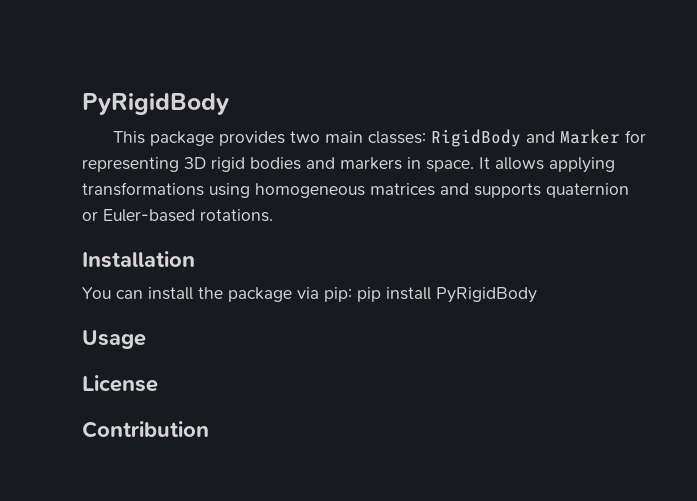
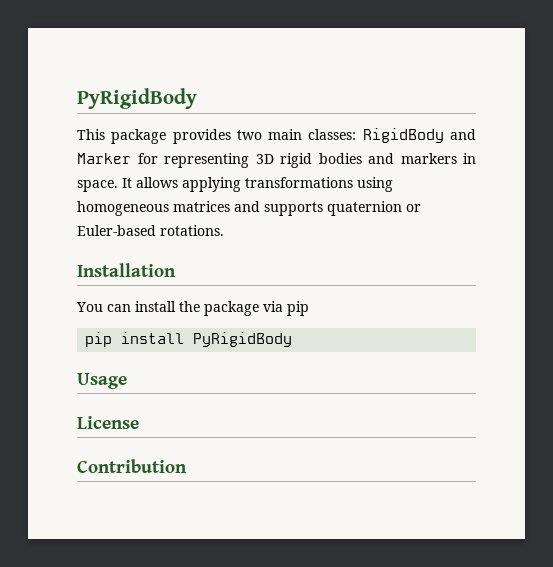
[324,287,352,302] pip: -> [287,301,309,316] pip //

